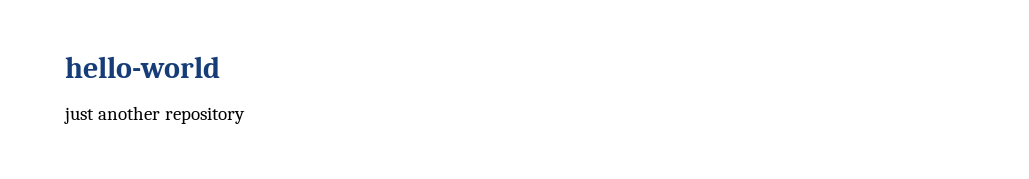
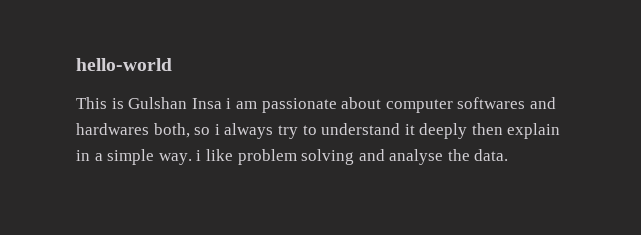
[64,106,246,124] just another repository -> [76,97,556,113] [76,123,561,139] [76,149,509,165] This is Gulshan Insa i am passionate about computer softwares and hardwares both, so i always try to understand it deeply then explain in a simple way. i like problem solving and analyse the data.

